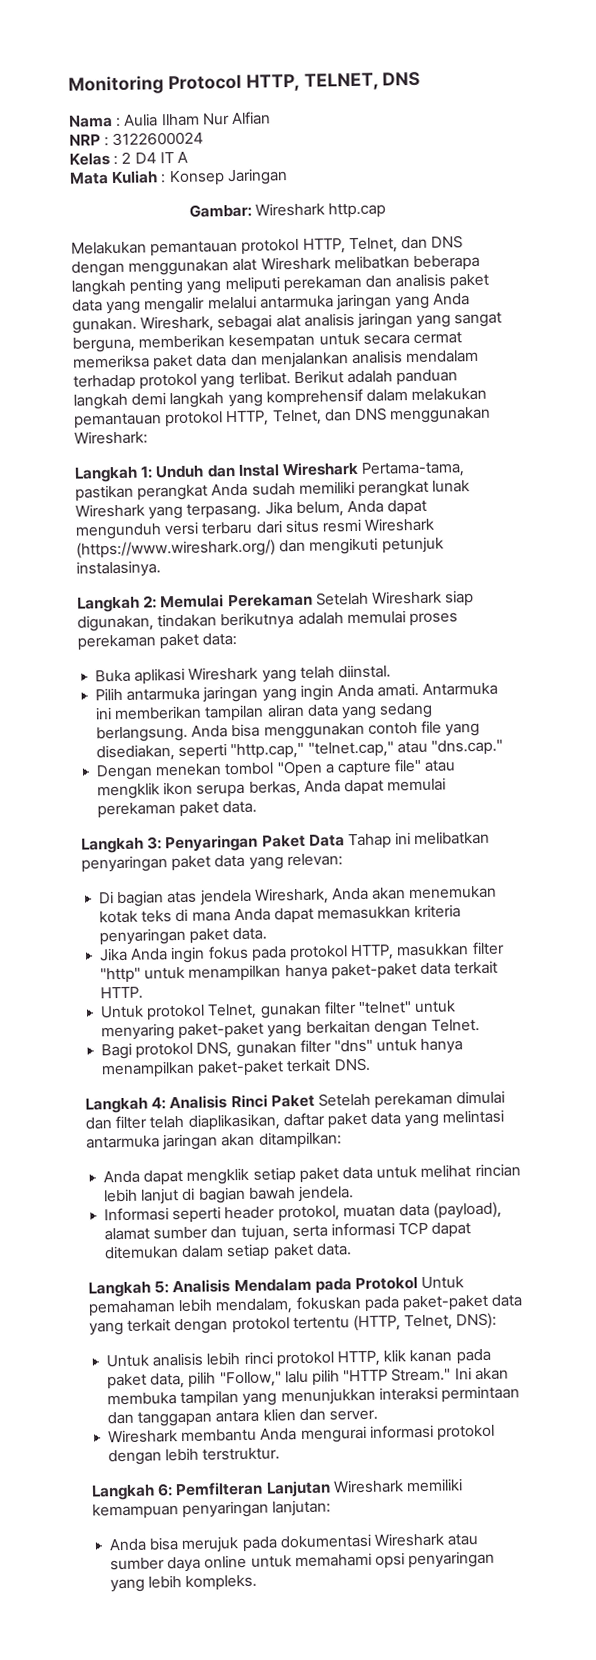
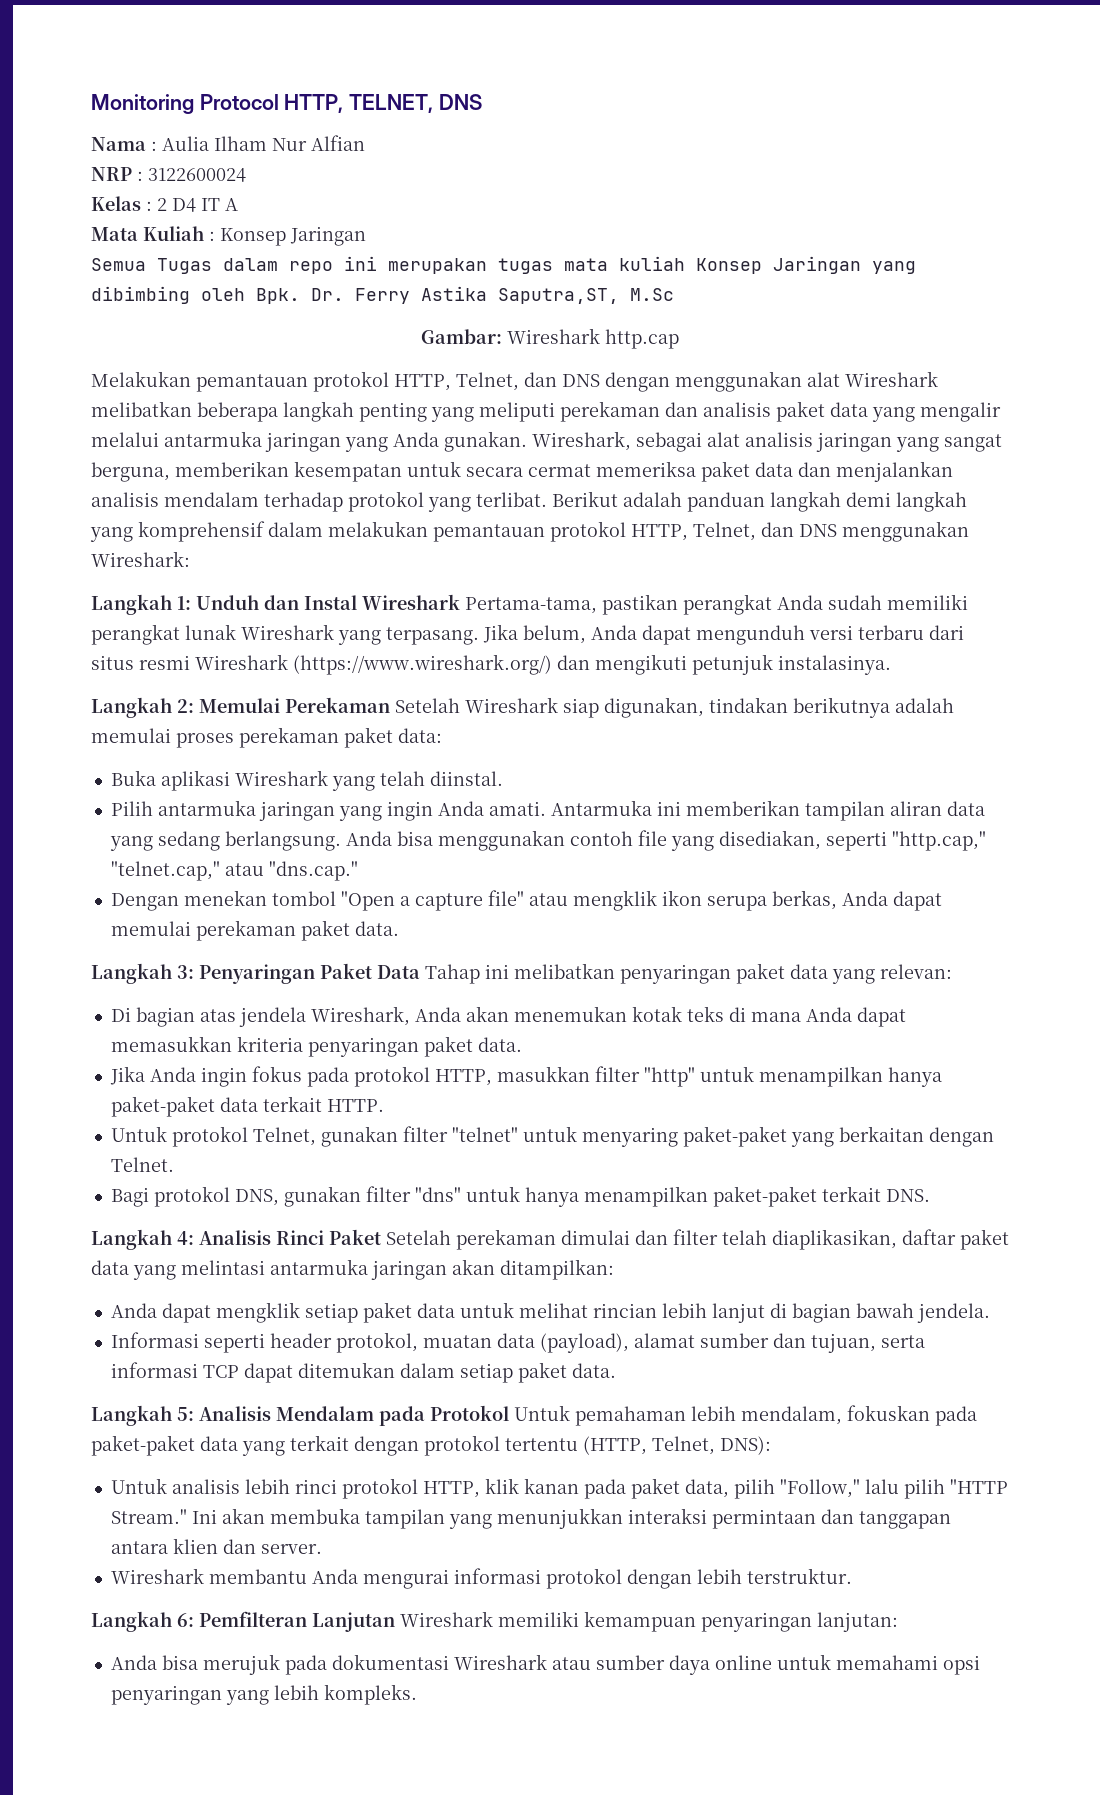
(288, 177) none -> [91,256,916,274] [91,286,674,304] // Semua Tugas dalam repo ini merupakan tugas mata kuliah Konsep Jaringan yang dibimbing oleh Bpk. Dr. Ferry Astika Saputra,ST, M.Sc

